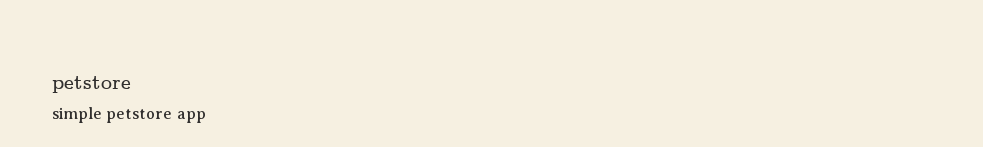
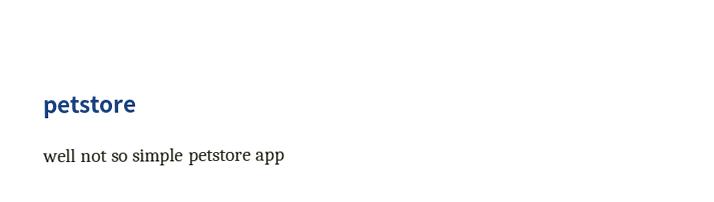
(131, 84) none -> [42,148,129,163] well not so

